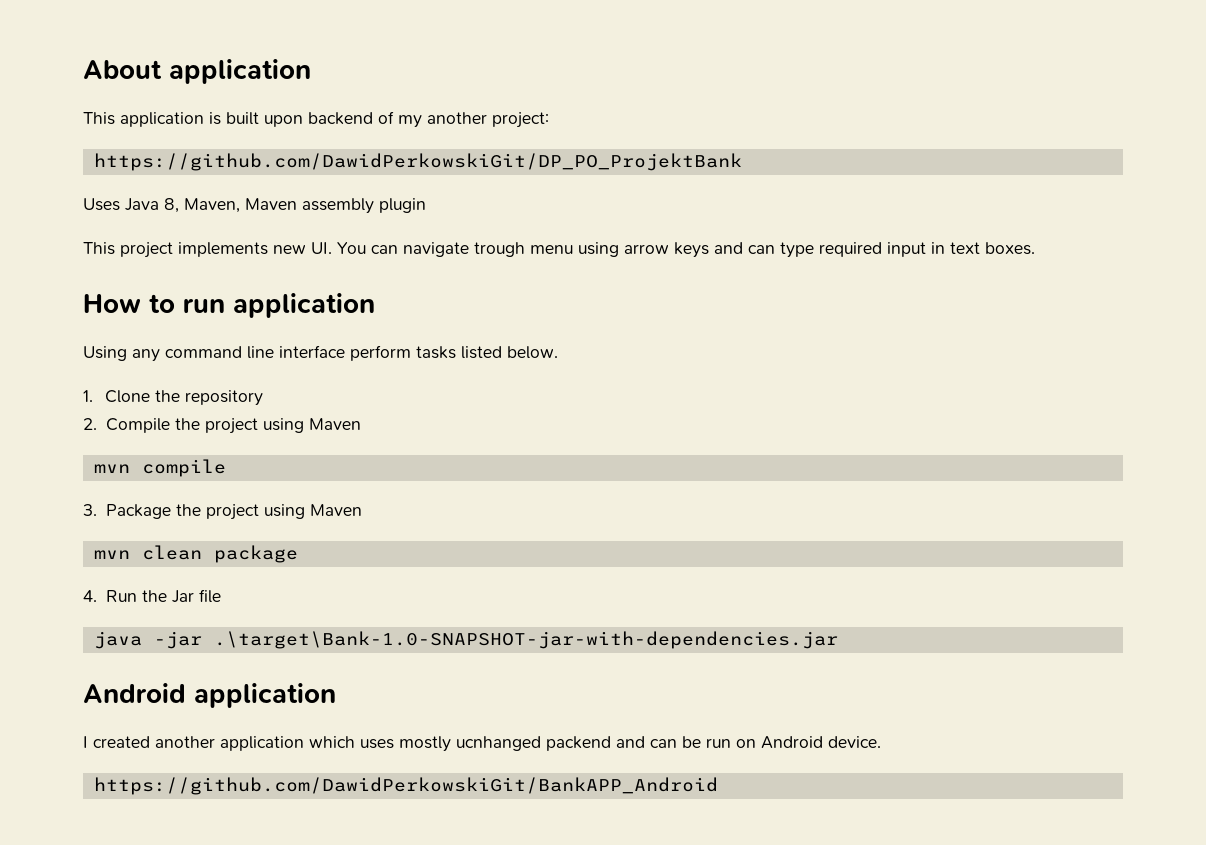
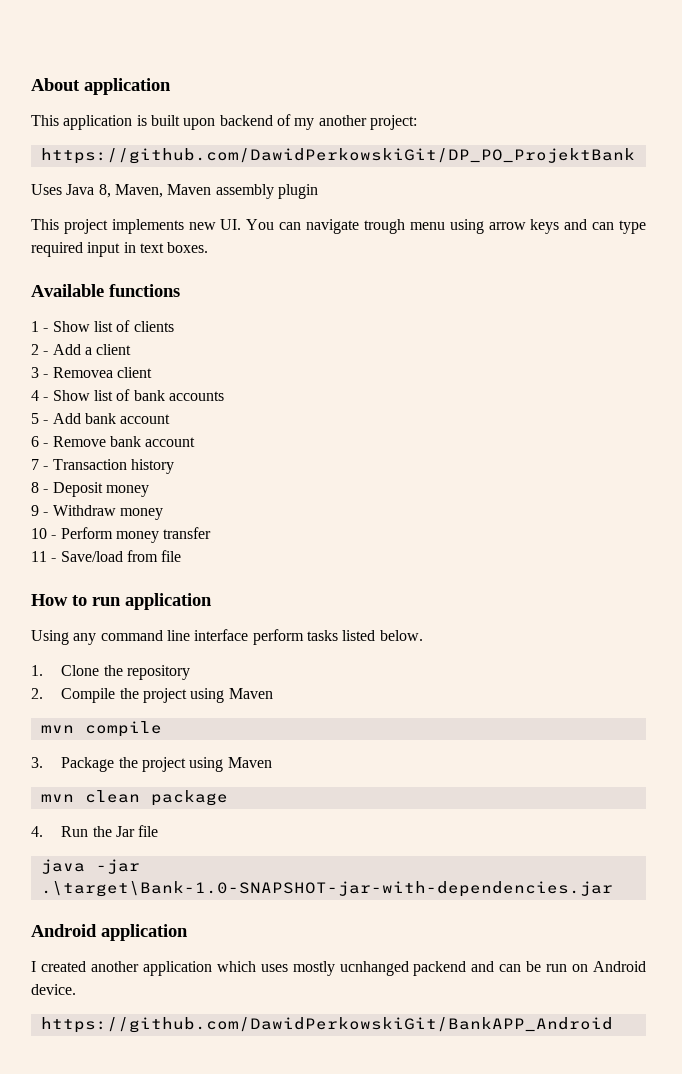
(1035, 248) none -> [31,284,180,297] [31,320,174,332] [31,344,132,355] [31,367,152,378] [31,389,224,401] [31,413,171,424] [31,436,196,447] [31,459,174,474] [31,482,149,497] [31,505,163,520] [31,527,212,543] [31,550,182,562] // Available functions // 1 - Show list of clients // 2 - Add a client // 3 - Removea client // 4 - Show list of bank accounts // 5 - Add bank account // 6 - Remove bank account // 7 - Transaction history // 8 - Deposit money // 9 - Withdraw money // 10 - Perform money transfer // 11 - Save/load from file

